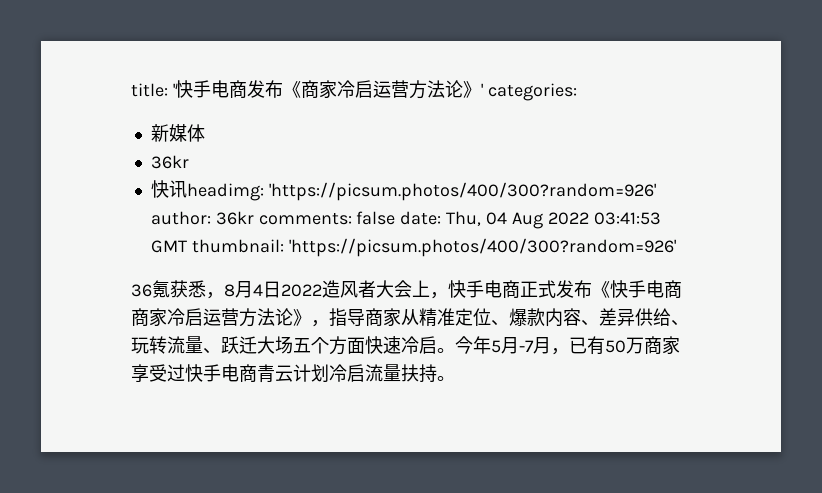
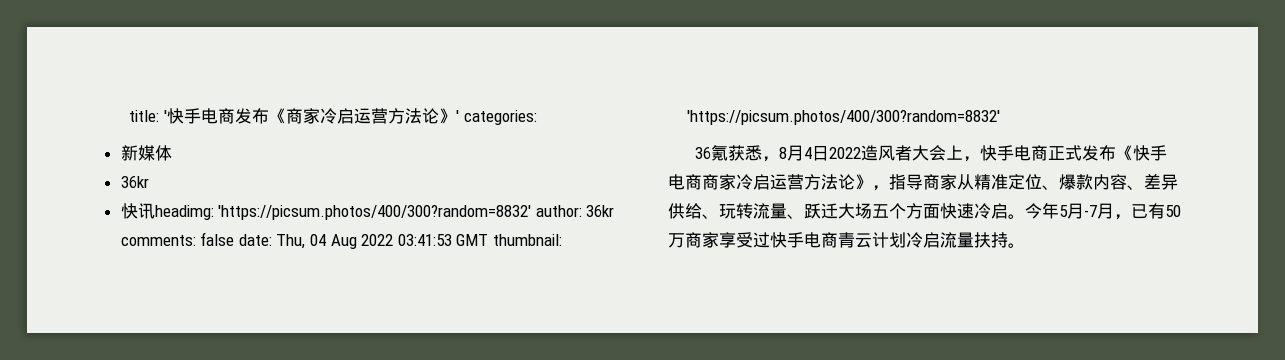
[268,182,656,201] 'https://picsum.photos/400/300?random=926' -> [218,205,532,220] 'https://picsum.photos/400/300?random=8832'
[288,238,676,257] 'https://picsum.photos/400/300?random=926' -> [686,110,1000,125] 'https://picsum.photos/400/300?random=8832'

